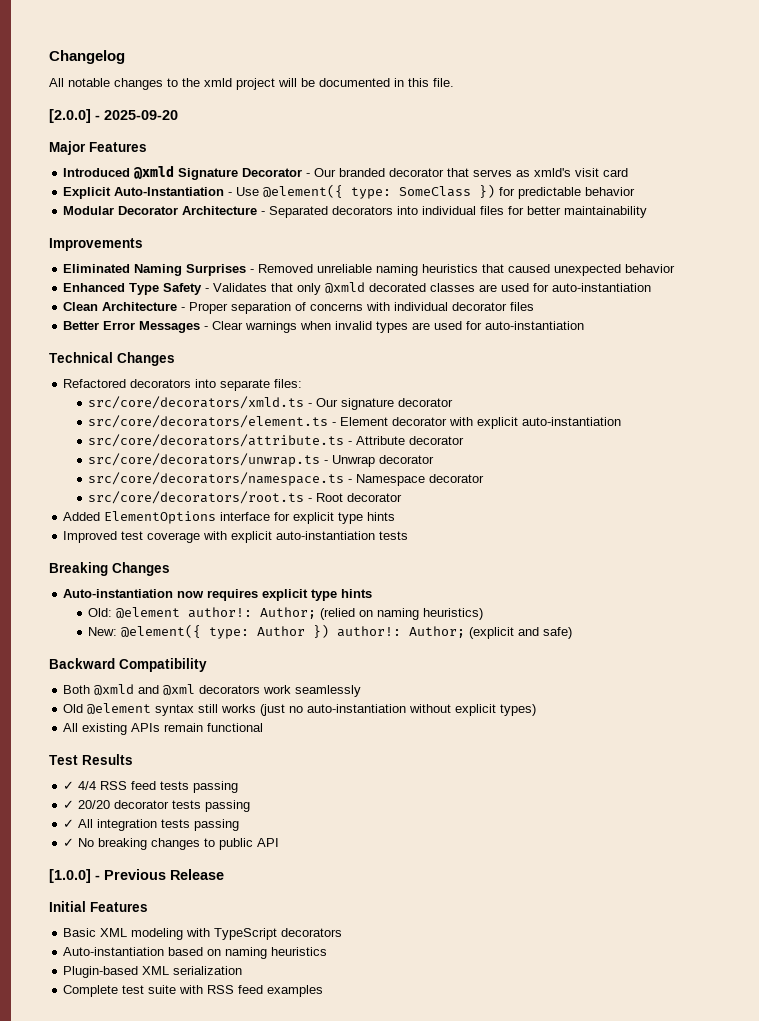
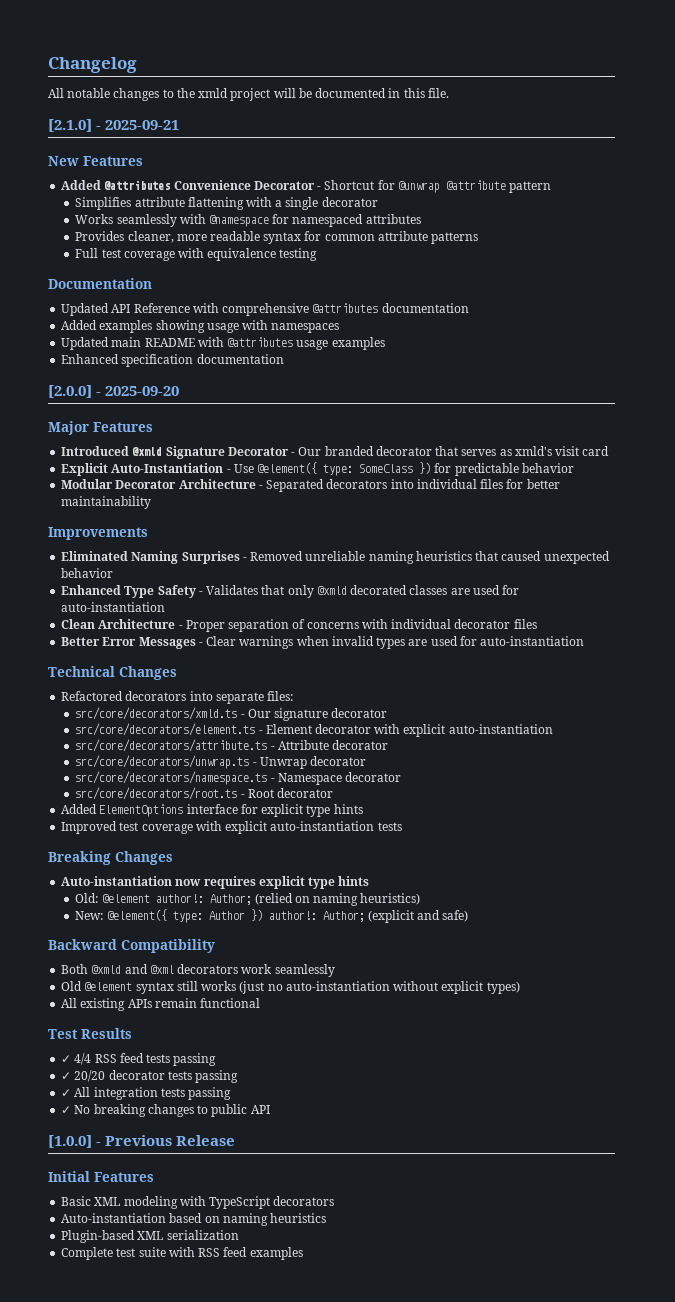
(454, 82) none -> [48,119,180,132] [48,156,143,166] [61,180,552,193] [75,197,378,210] [75,214,421,227] [75,231,479,244] [75,248,318,261] [48,278,152,289] [61,303,469,316] [61,320,340,333] [61,337,385,350] [61,354,284,367] // [2.1.0] - 2025-09-21 // New Features // Added @attributes Convenience Decorator - Shortcut for @unwrap @attribute pattern // Simplifies attribute flattening with a single decorator // Works seamlessly with @namespace for namespaced attributes // Provides cleaner, more readable syntax for common attribute patterns // Full test coverage with equivalence testing // Documentation // Updated API Reference with comprehensive @attributes documentation // Added examples showing usage with namespaces // Updated main README with @attributes usage examples // Enhanced specification documentation

